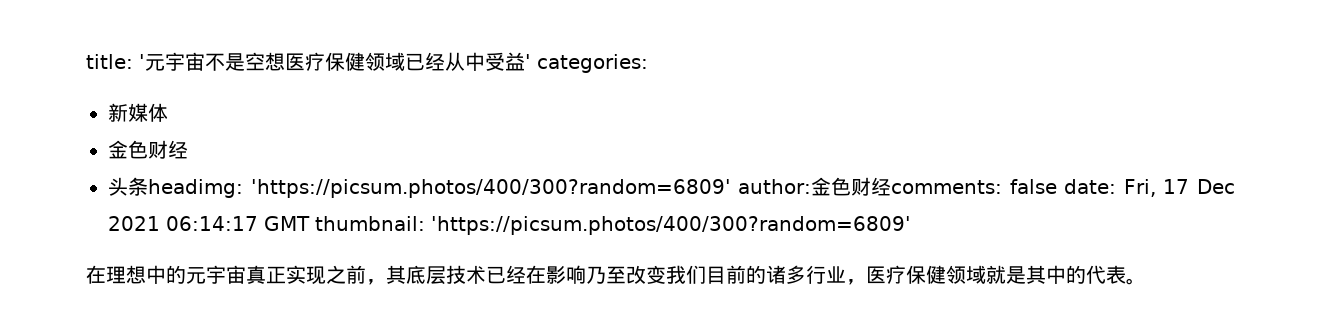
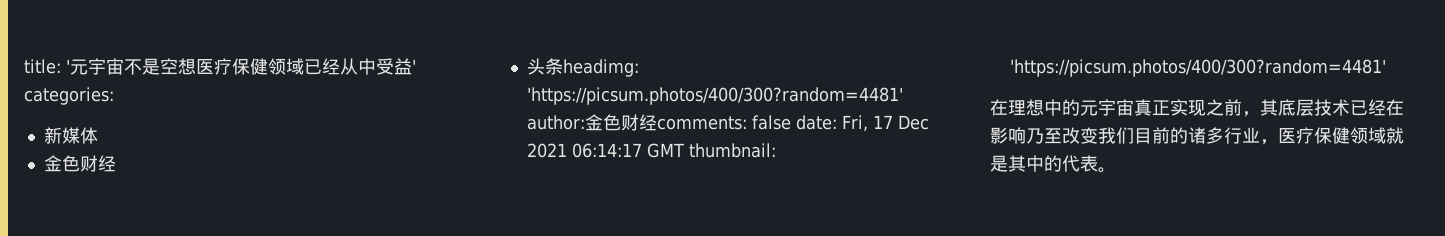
[250,179,731,198] 'https://picsum.photos/400/300?random=6809' -> [526,87,903,105] 'https://picsum.photos/400/300?random=4481'
[431,216,911,235] 'https://picsum.photos/400/300?random=6809' -> [1009,59,1386,77] 'https://picsum.photos/400/300?random=4481'

